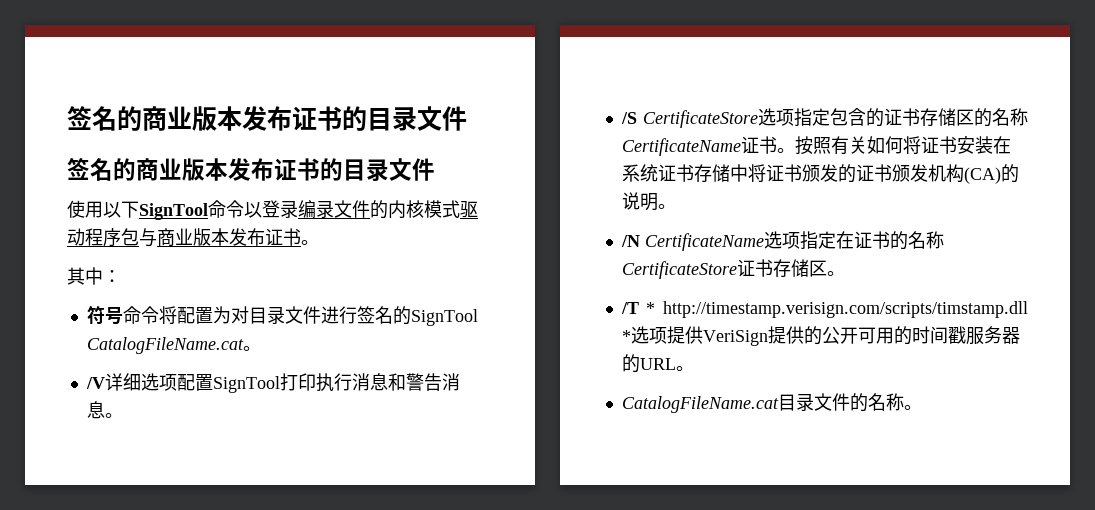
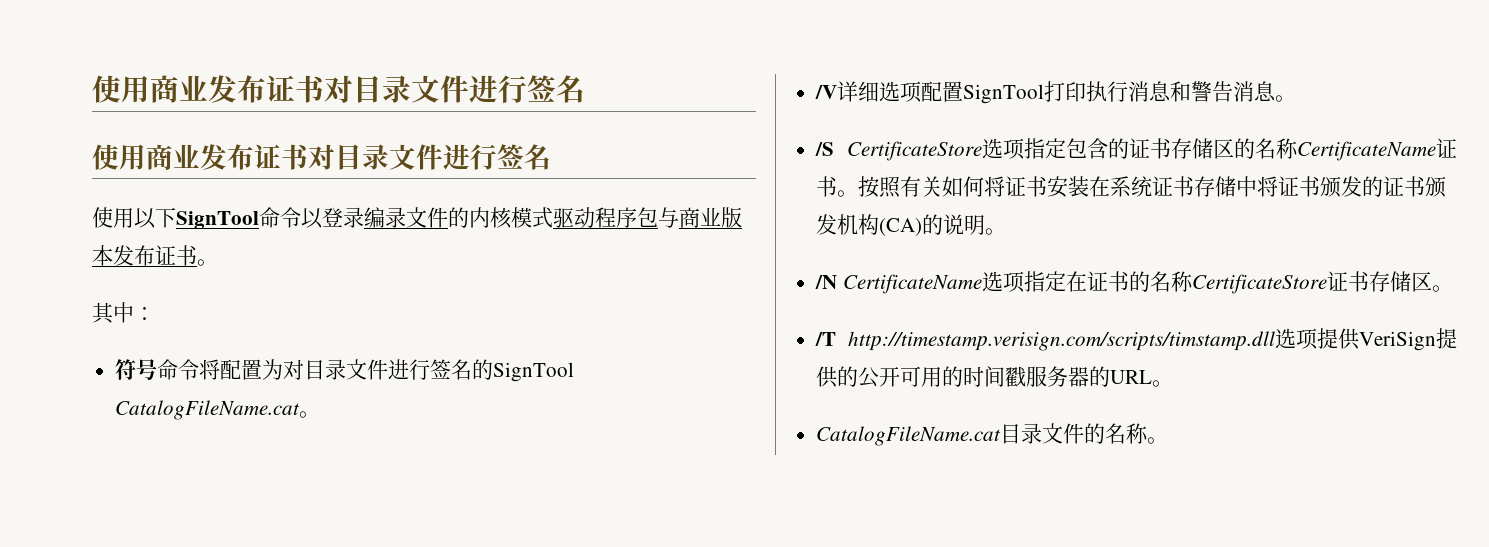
[67,106,467,131] [67,158,435,182] 签名的商业版本发布证书的目录文件 // 签名的商业版本发布证书的目录文件 -> [92,75,585,103] [92,144,551,170] 使用商业发布证书对目录文件进行签名 // 使用商业发布证书对目录文件进行签名
[646,301,1028,318] [621,330,631,342] * http://timestamp.verisign.com/scripts/timstamp.dll * -> [847,331,1275,351] http://timestamp.verisign.com/scripts/timstamp.dll

